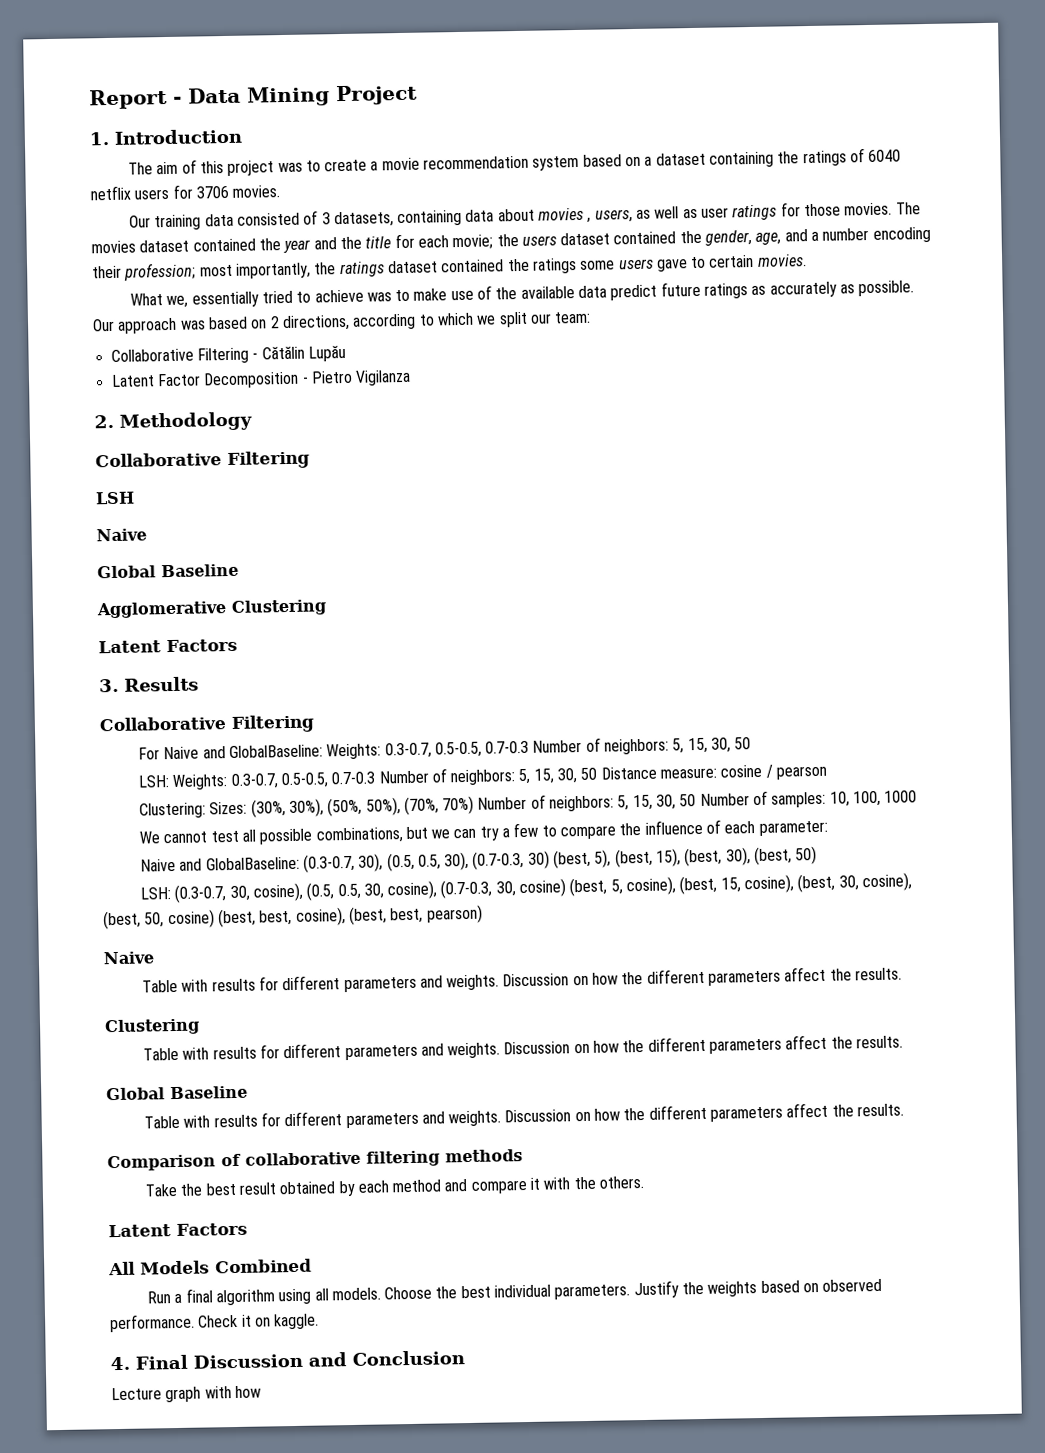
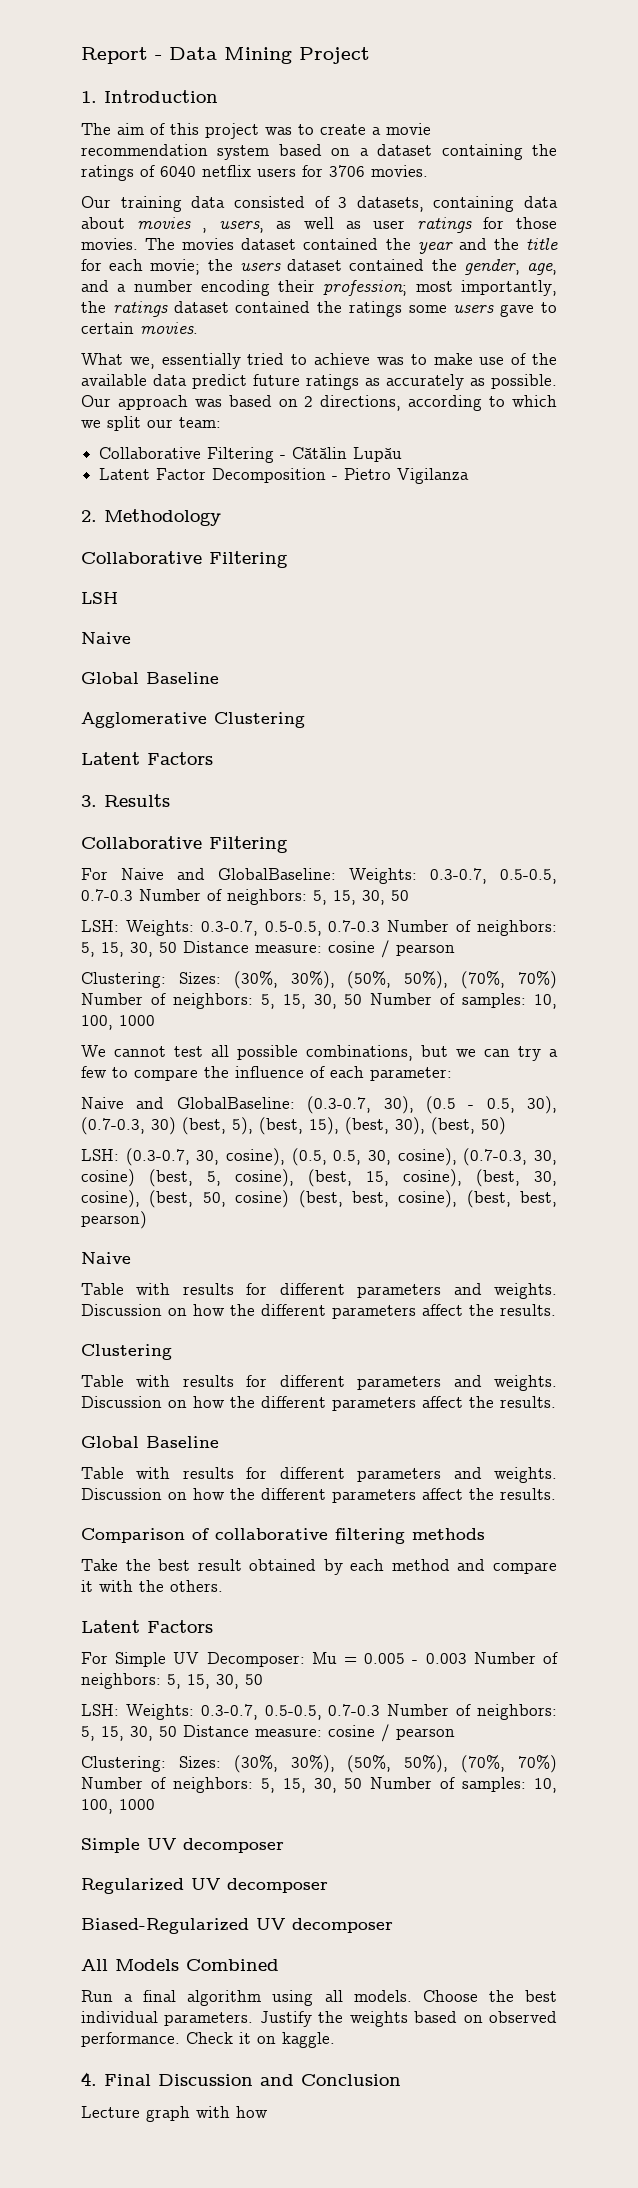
[386,852,415,872] (0.5, -> [425,1096,475,1114] (0.5 -
(248, 1229) none -> [81,1652,558,1667] [81,1673,263,1689] [81,1704,557,1720] [81,1724,455,1742] [81,1755,557,1773] [81,1777,557,1793] [81,1799,155,1814] [81,1838,284,1853] [81,1878,328,1894] [81,1918,393,1934] // For Simple UV Decomposer: Mu = 0.005 - 0.003 Number of neighbors: 5, 15, 30, 50 // LSH: Weights: 0.3-0.7, 0.5-0.5, 0.7-0.3 Number of neighbors: 5, 15, 30, 50 Distance measure: cosine / pearson // Clustering: Sizes: (30%, 30%), (50%, 50%), (70%, 70%) Number of neighbors: 5, 15, 30, 50 Number of samples: 10, 100, 1000 // Simple UV decomposer // Regularized UV decomposer // Biased-Regularized UV decomposer

